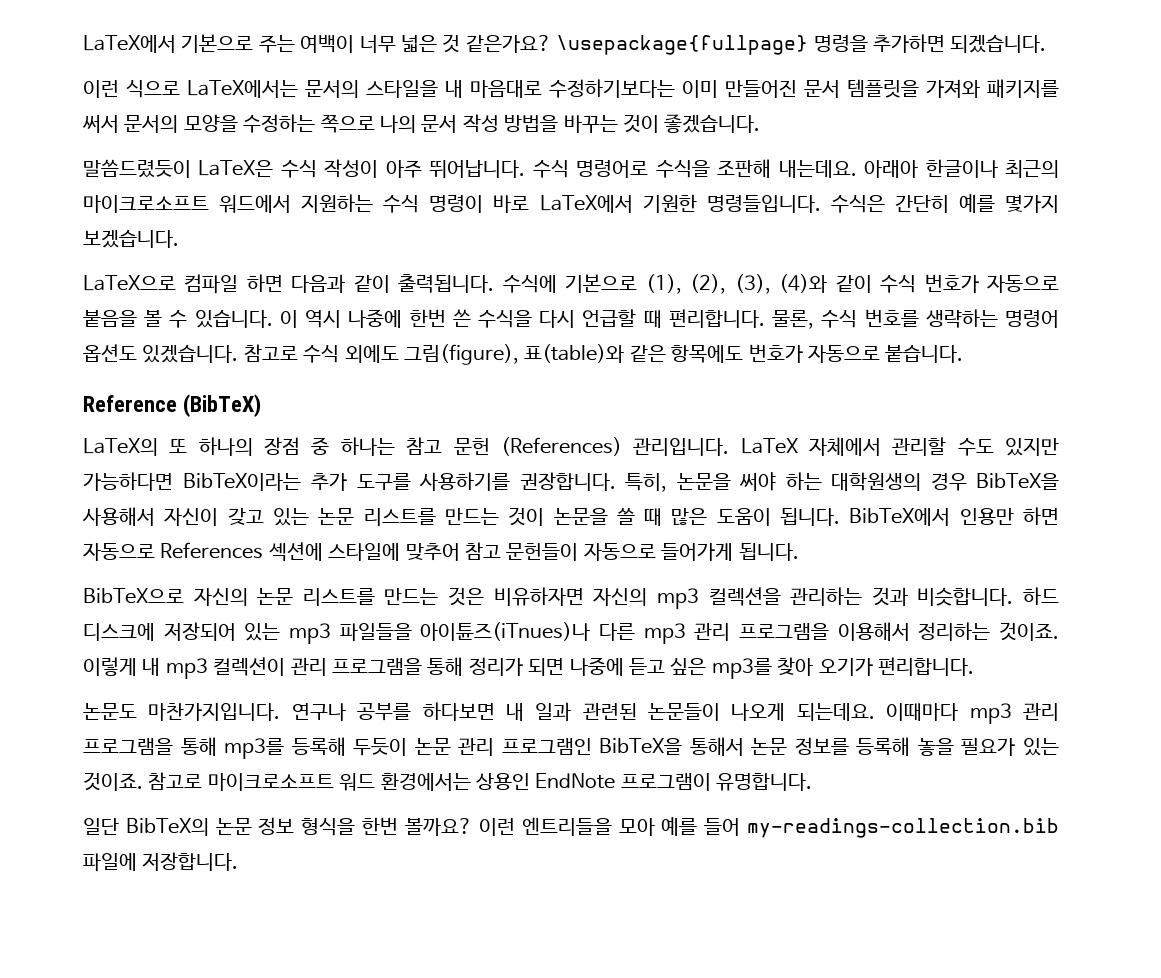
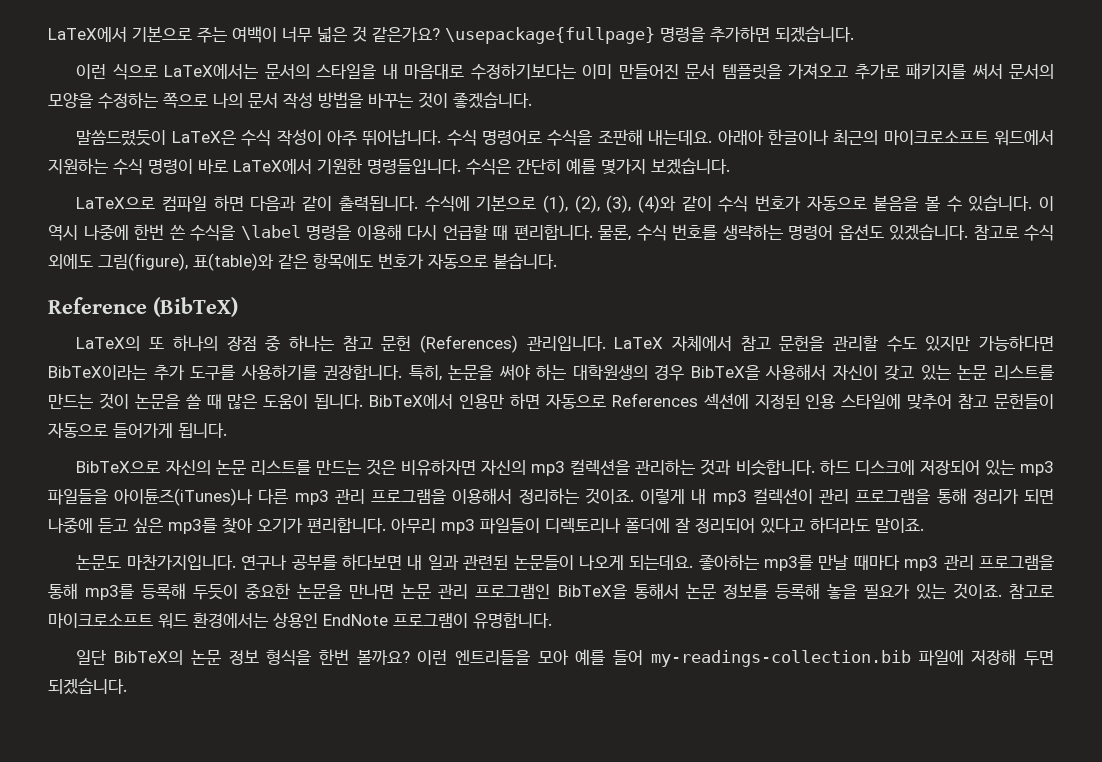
[925,79,980,98] 가져와 -> [788,63,900,80] 가져오고 추가로
(532, 319) none -> [240,224,402,240] \label 명령을 이용해
(881, 446) none -> [740,336,825,351] 참고 문헌을
(323, 551) none -> [754,394,836,409] 지정된 인용
[420,622,591,641] 아이튠즈(iTnues)나 -> [114,488,254,506] 아이튠즈(iTunes)나
(974, 666) none -> [391,517,924,534] 아무리 mp3 파일들이 디렉토리나 폴더에 잘 정리되어 있다고 하더라도 말이죠.
[886,703,959,721] 이때마다 -> [698,554,900,571] 좋아하는 mp3를 만날 때마다
(408, 747) none -> [245,583,395,599] 중요한 논문을 만나면
[142,852,239,871] 저장합니다. -> [971,649,1054,666] [48,678,127,694] 저장해 두면 되겠습니다.

